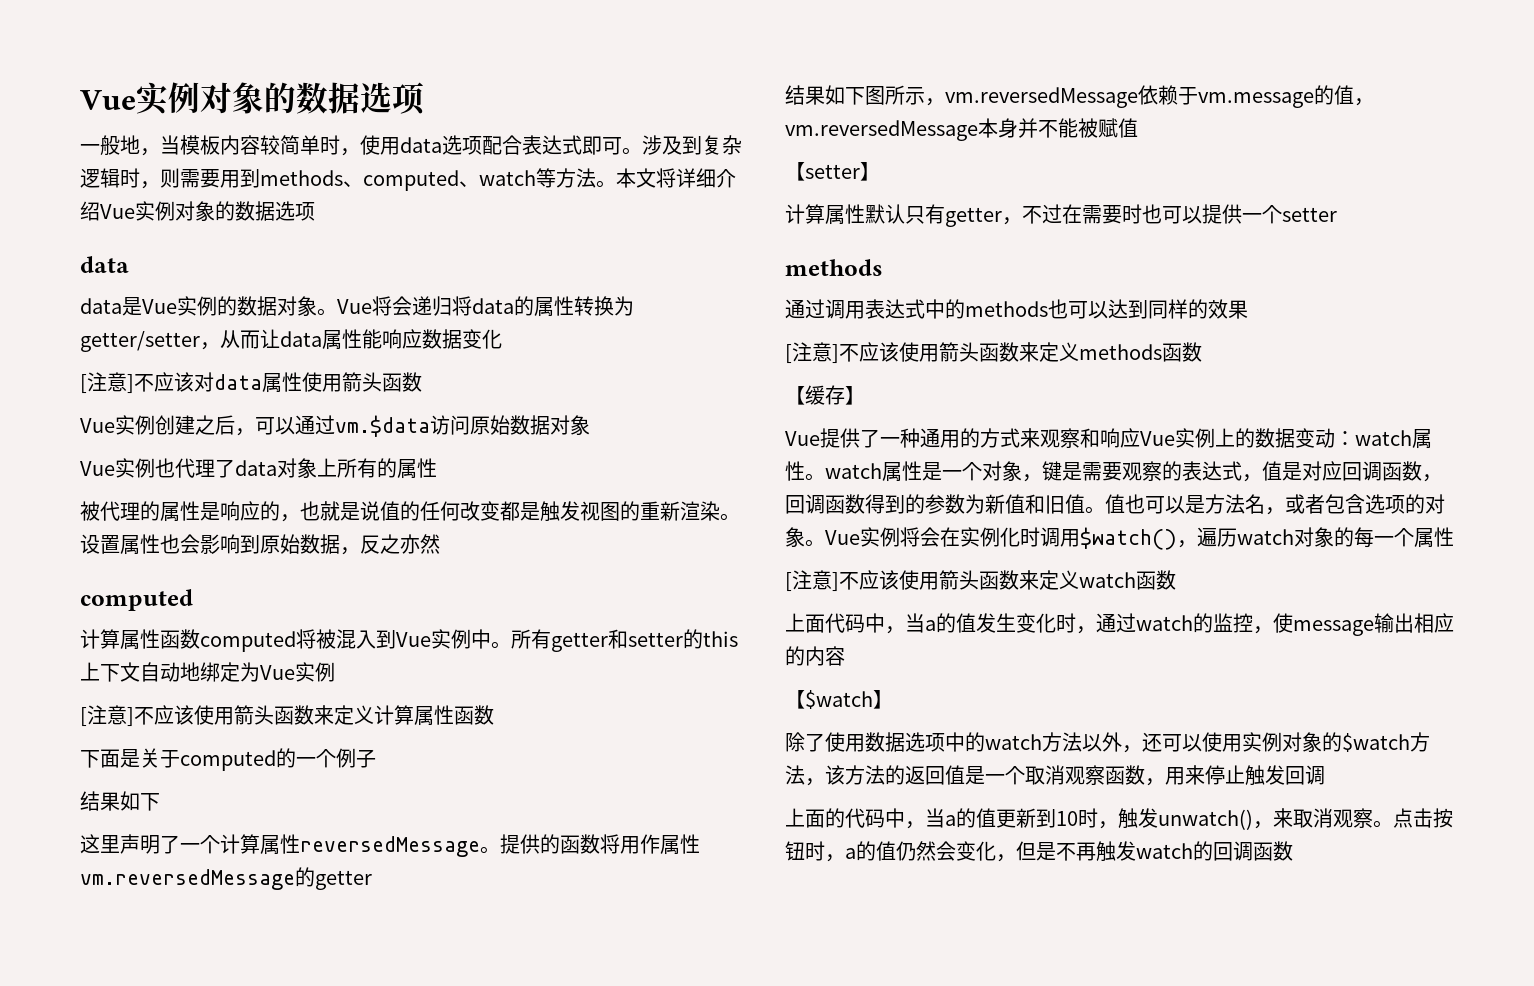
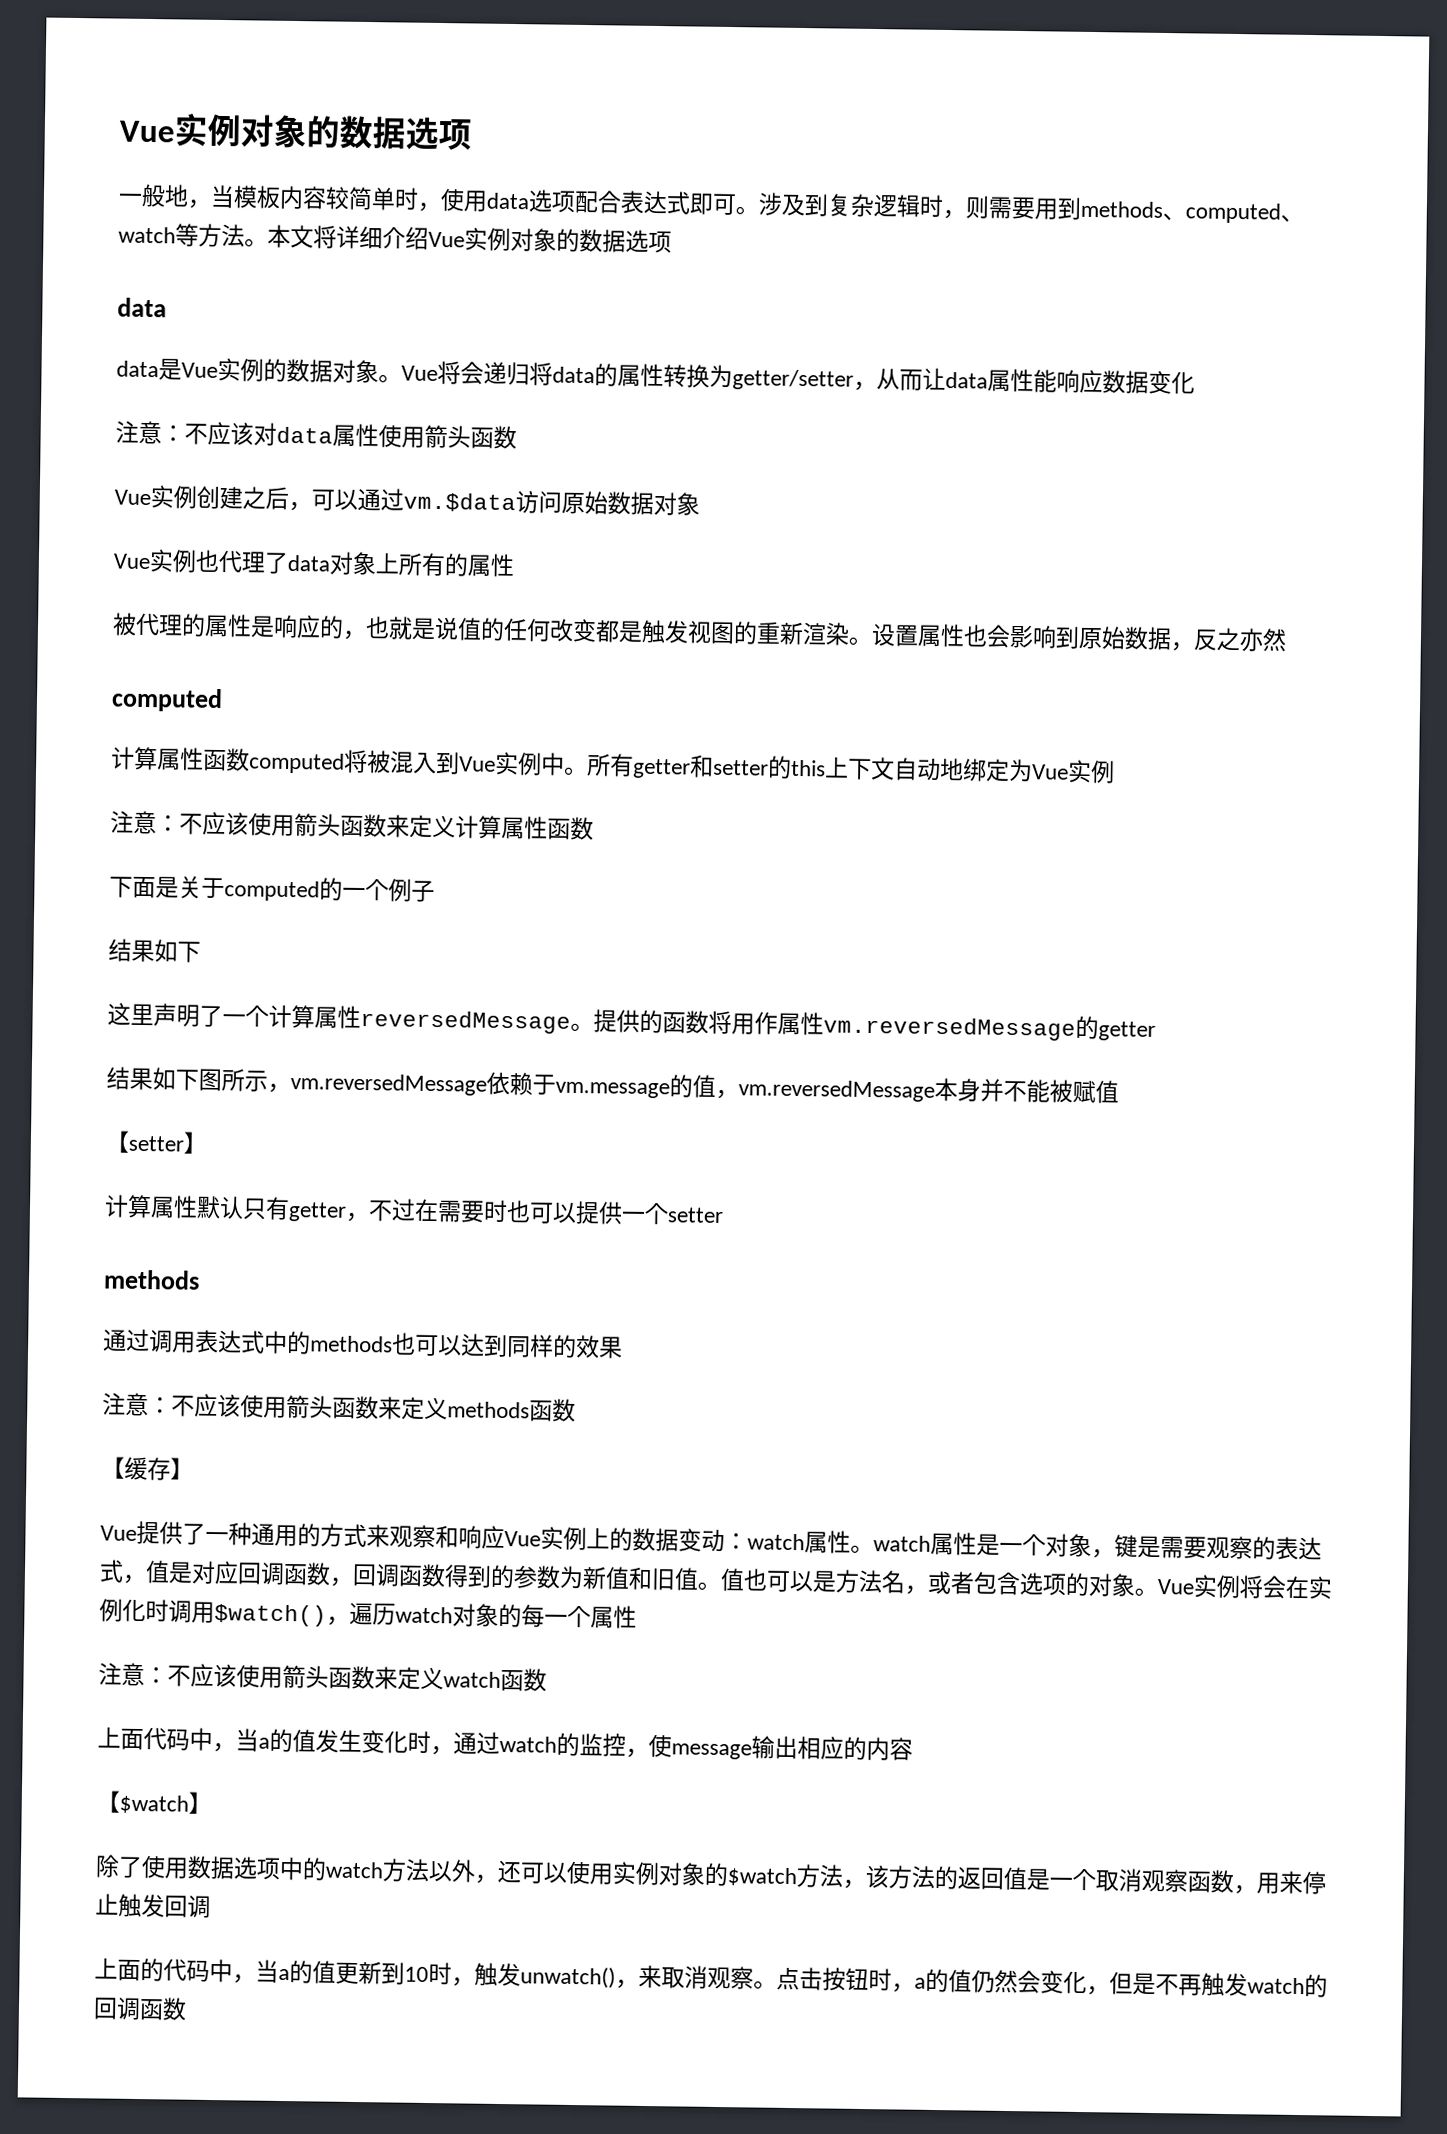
[80,372,134,394] [注意] -> [115,420,185,445] 注意：
[80,705,134,727] [注意] -> [110,810,180,835] 注意：
[785,342,839,364] [注意] -> [102,1392,172,1417] 注意：
[785,570,839,592] [注意] -> [98,1662,168,1687] 注意：

